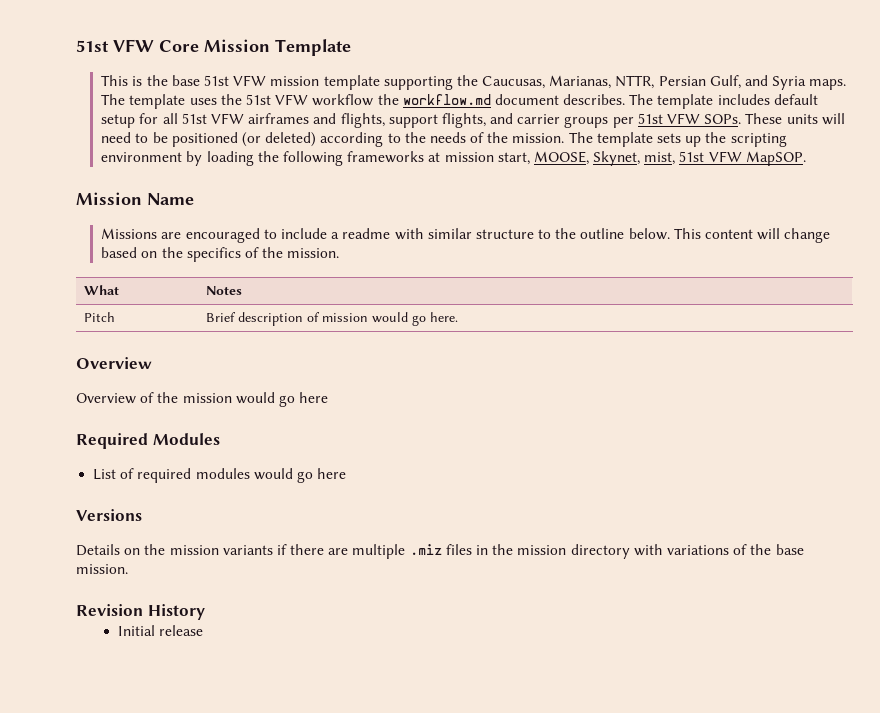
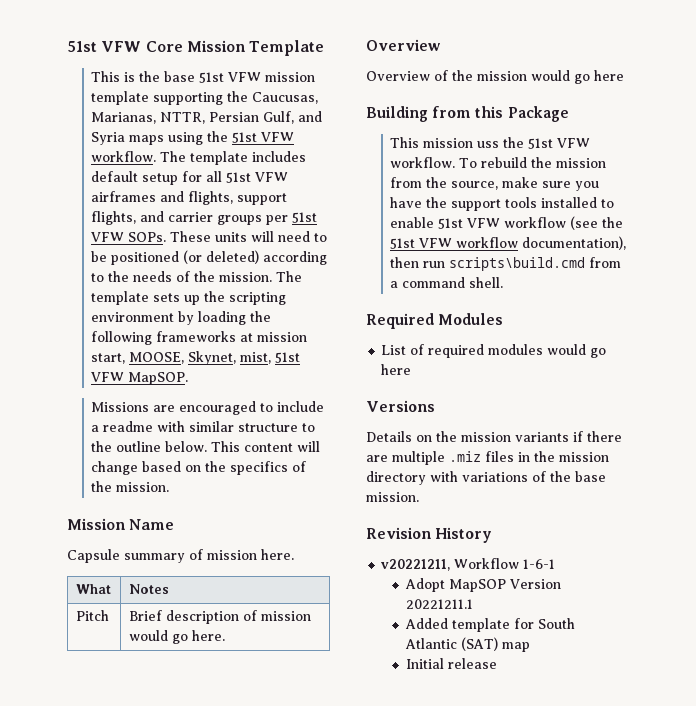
[809,79,847,90] [101,94,626,109] maps. The template uses the 51st VFW workflow the workflow.md document describes. -> [129,131,295,145] [91,151,157,162] maps using the 51st VFW workflow.
[76,192,194,205] // Mission Name -> (189, 378) none
(340, 253) none -> [67,518,175,530] [67,549,294,563] // Mission Name // Capsule summary of mission here.
(329, 397) none -> [366,106,569,122] [390,137,591,149] [390,157,607,168] [390,177,600,191] [390,197,615,211] [390,216,624,230] [390,236,627,250] [390,257,622,271] [390,277,504,288] // Building from this Package // This mission uss the 51st VFW workflow. To rebuild the mission from the source, make sure you have the support tools installed to enable 51st VFW workflow (see the 51st VFW workflow documentation), then run scripts\build.cmd from a command shell.
(205, 612) none -> [380,558,556,571] [404,578,561,592] [405,599,473,609] [404,618,575,632] [404,637,530,652] // v20221211, Workflow 1-6-1 // Adopt MapSOP Version 20221211.1 // Added template for South Atlantic (SAT) map

